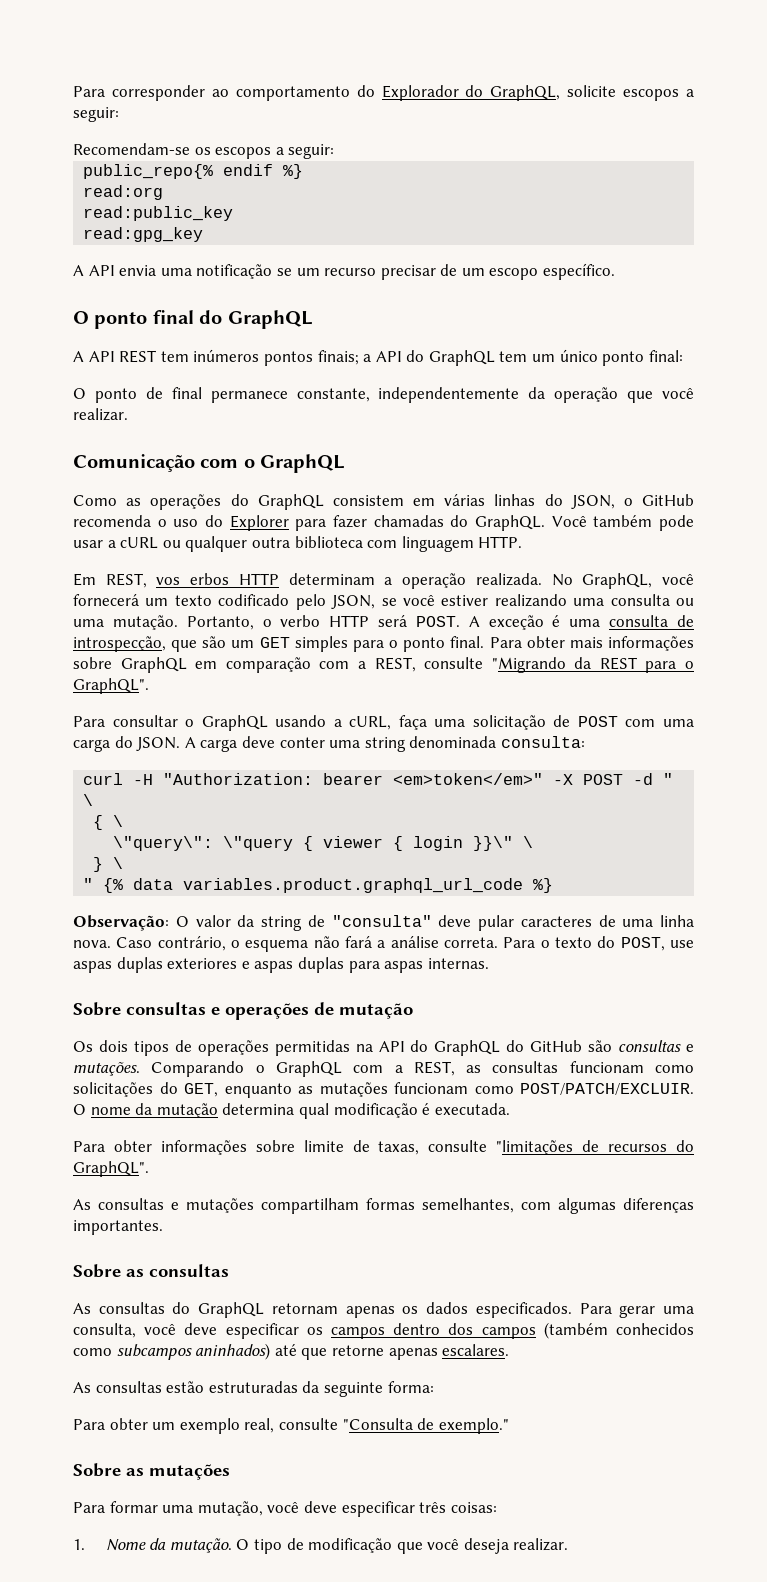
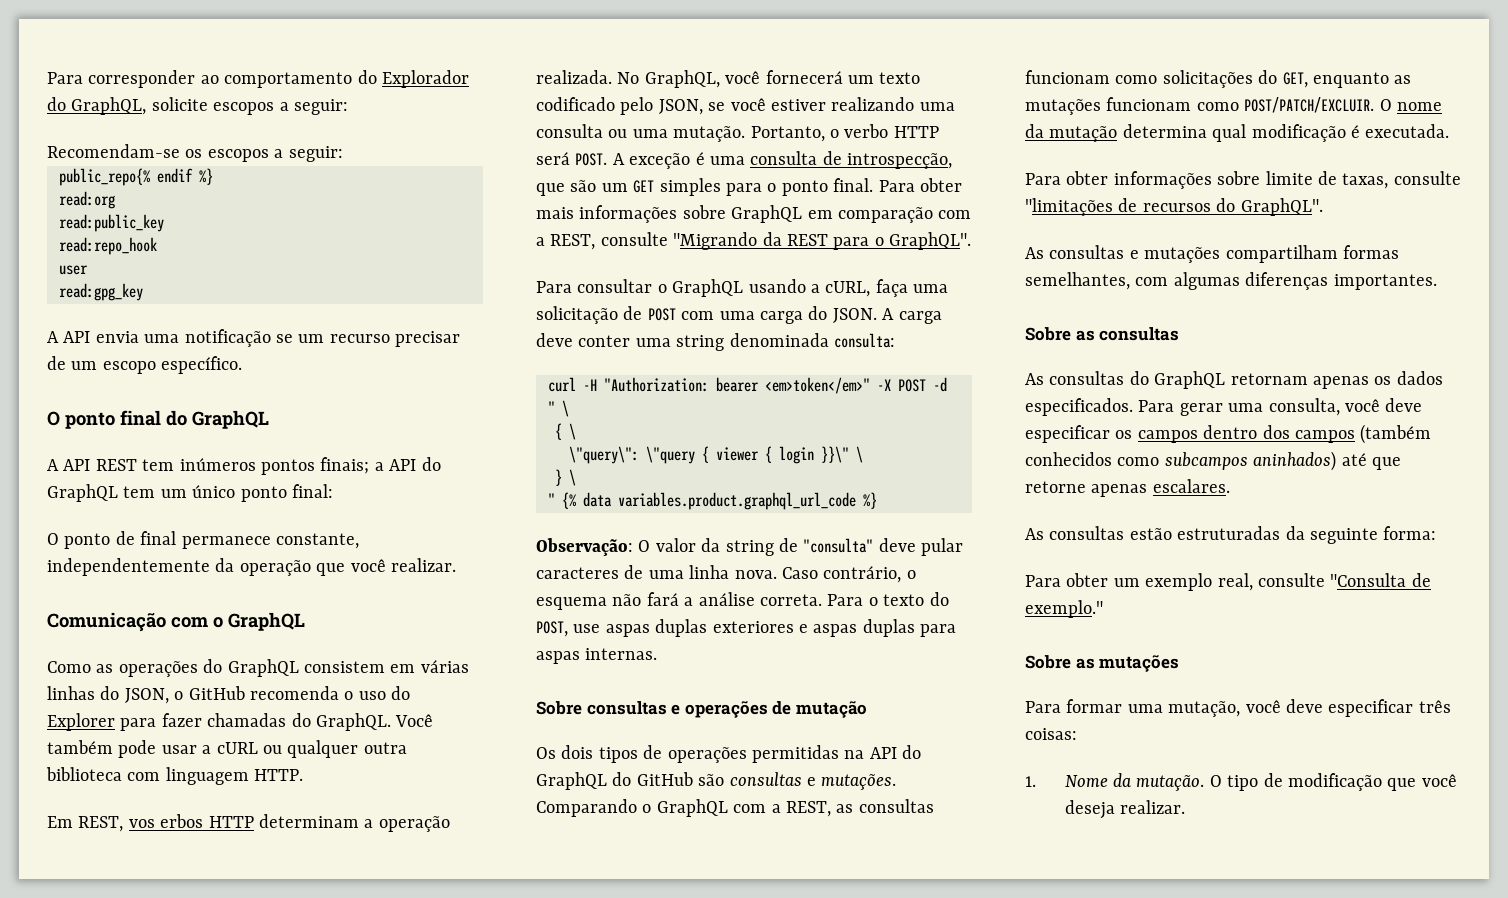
(234, 213) none -> [59,237,157,255] [59,265,88,275] // read:repo_hook // user

